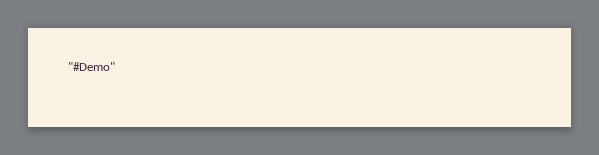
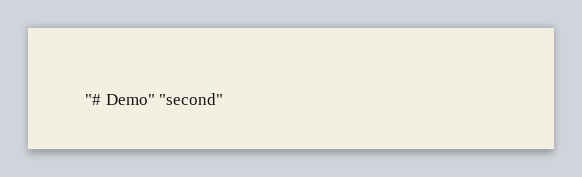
[68,62,115,71] "#Demo" -> [85,93,224,105] "# Demo" "second"

